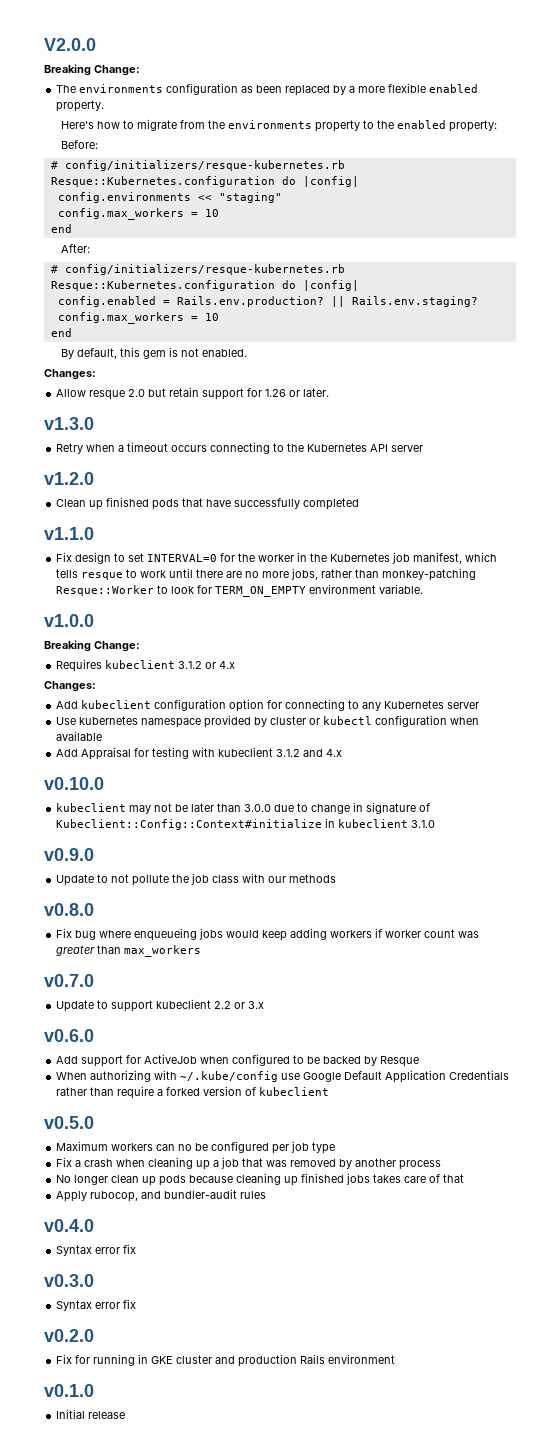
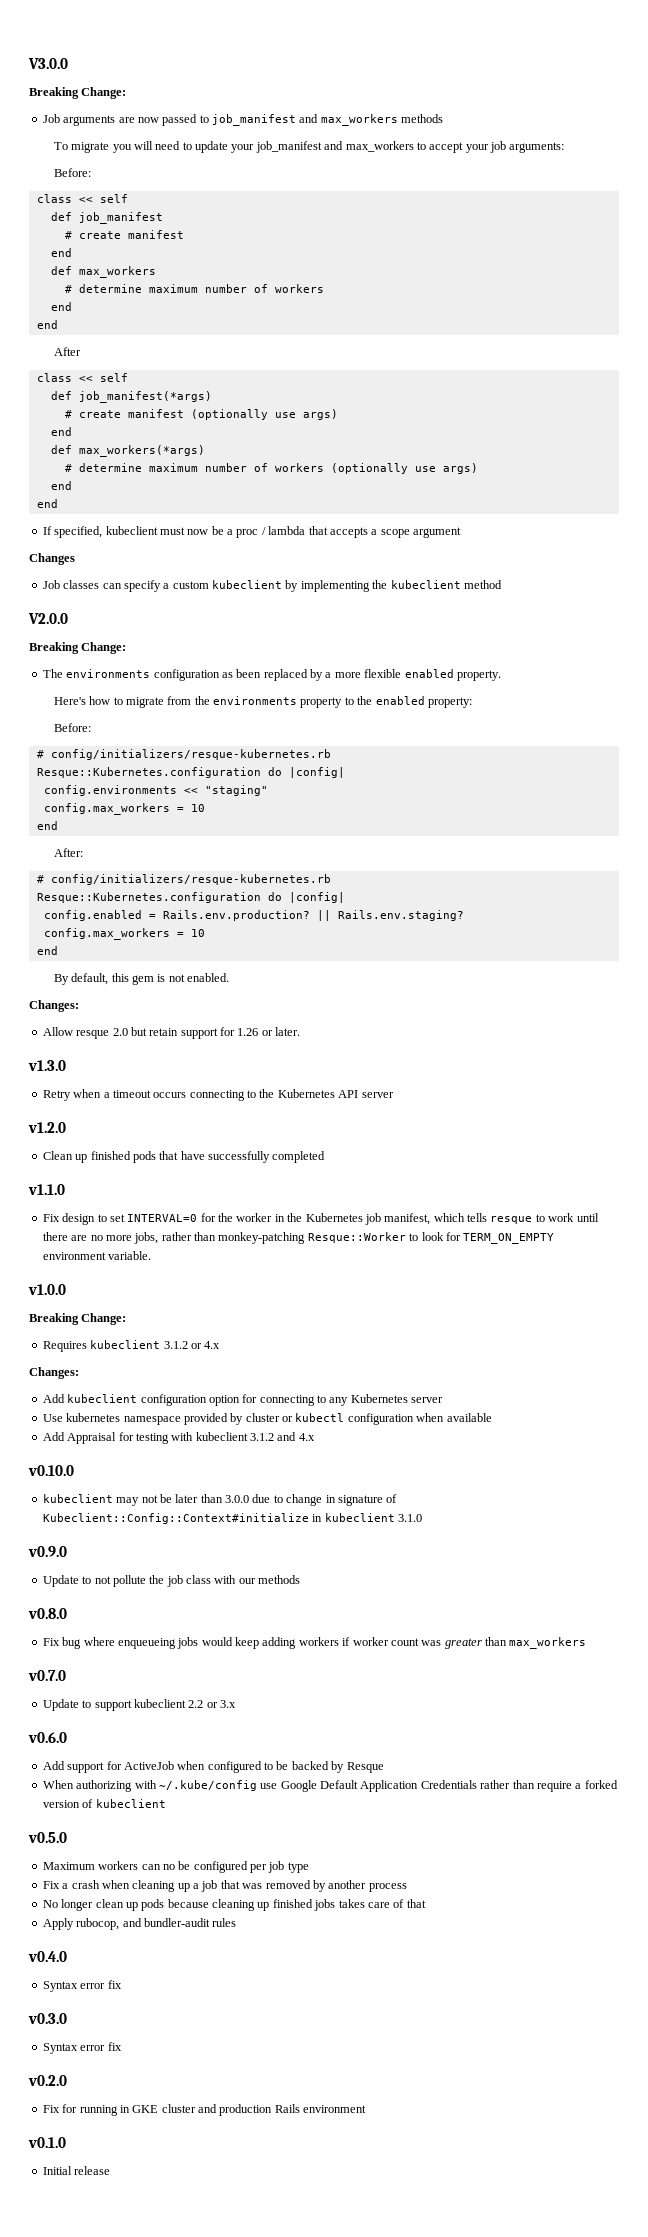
(44, 44) none -> [28,58,68,69] [29,87,127,99] [42,114,444,126] [53,141,565,153] [53,168,91,177] [36,194,128,203] [50,212,163,224] [64,230,184,239] [50,248,72,257] [50,266,156,278] [64,284,324,293] [50,302,72,311] [36,320,58,329] [53,347,81,356] [36,373,128,382] [50,391,212,403] [64,409,338,420] [50,427,72,436] [50,445,205,457] [64,463,478,474] [50,481,72,490] [36,499,58,508] [42,526,461,538] [29,553,75,565] [42,580,502,592] V3.0.0 // Breaking Change: // Job arguments are now passed to job_manifest and max_workers methods // To migrate you will need to update your job_manifest and max_workers to accept your job arguments: // Before: // class << self // def job_manifest // # create manifest // end // def max_workers // # determine maximum number of workers // end // end // After // class << self // def job_manifest(*args) // # create manifest (optionally use args) // end // def max_workers(*args) // # determine maximum number of workers (optionally use args) // end // end // If specified, kubeclient must now be a proc / lambda that accepts a scope argument // Changes // Job classes can specify a custom kubeclient by implementing the kubeclient method //

